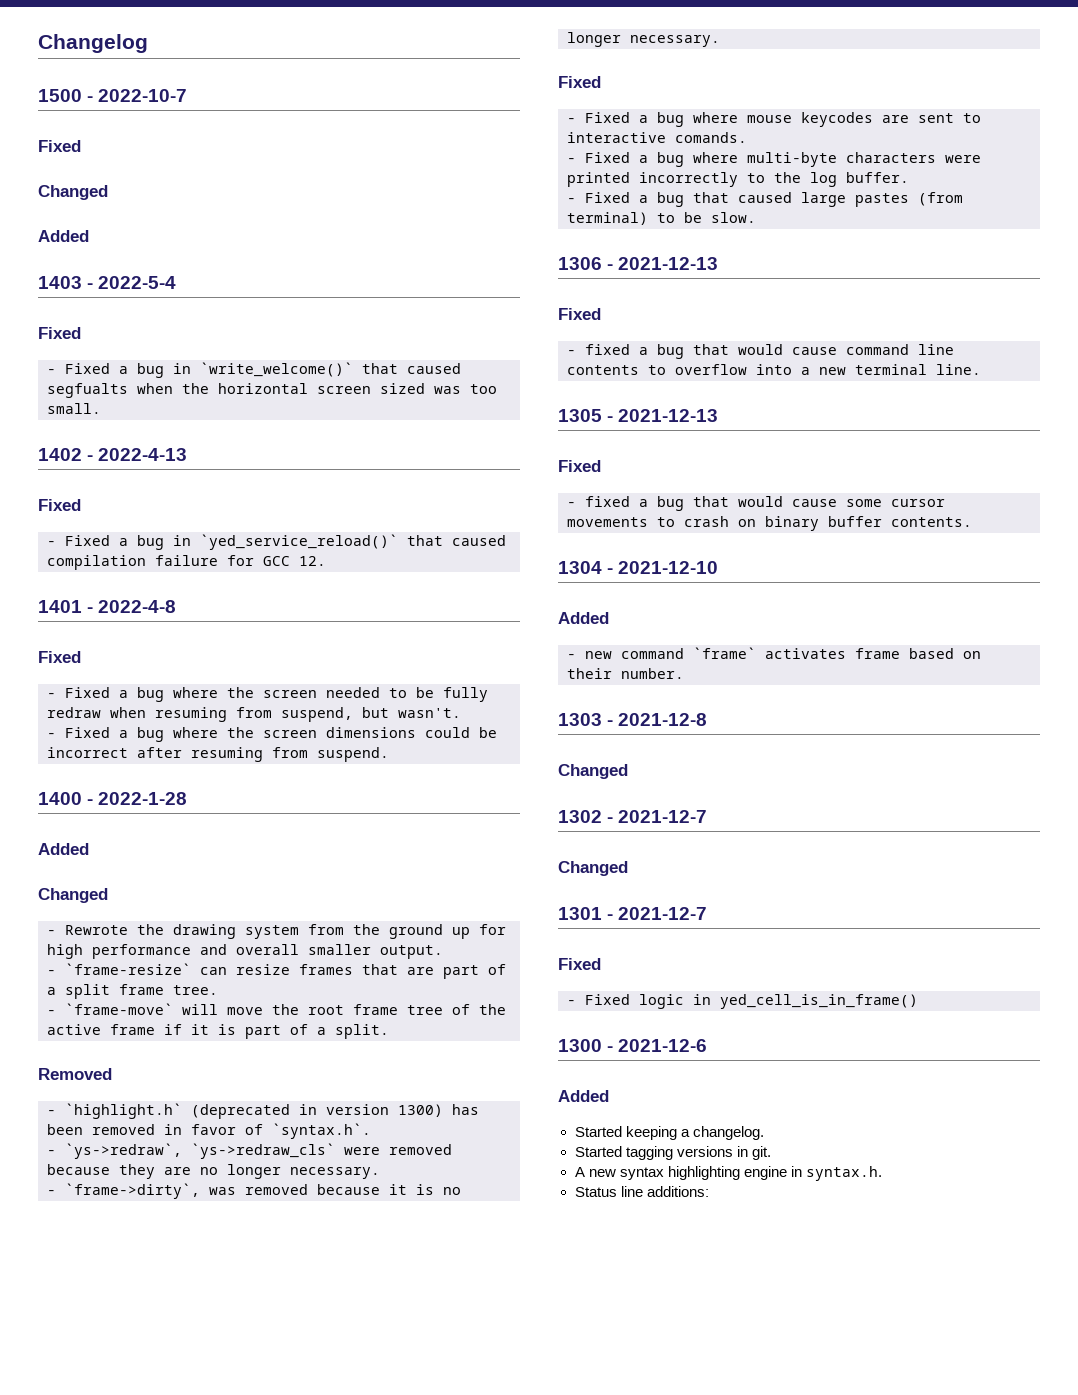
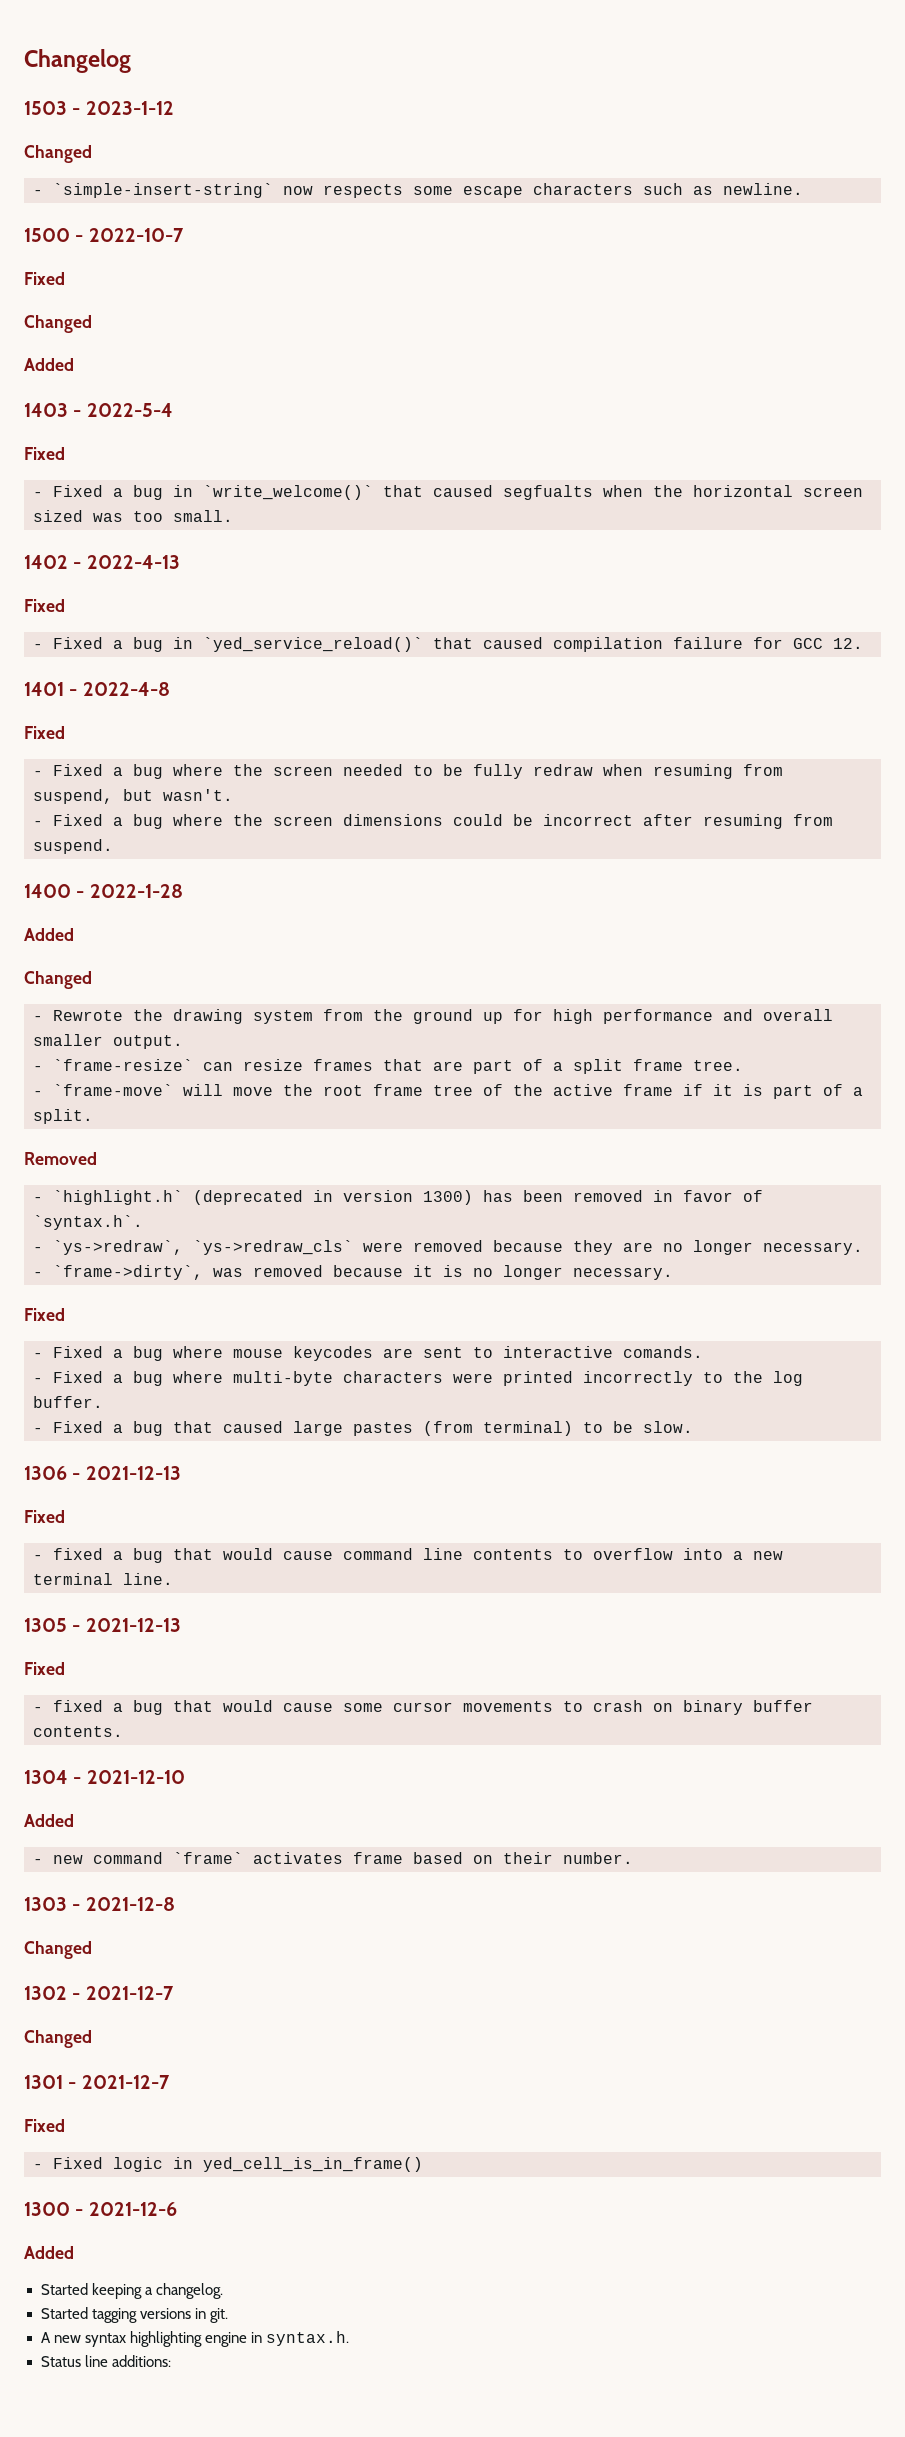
(148, 43) none -> [24,101,174,115] [24,145,92,163] [33,183,803,198] // 1503 - 2023-1-12 // Changed // - `simple-insert-string` now respects some escape characters such as newline.

